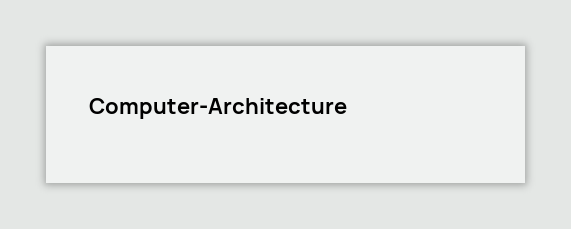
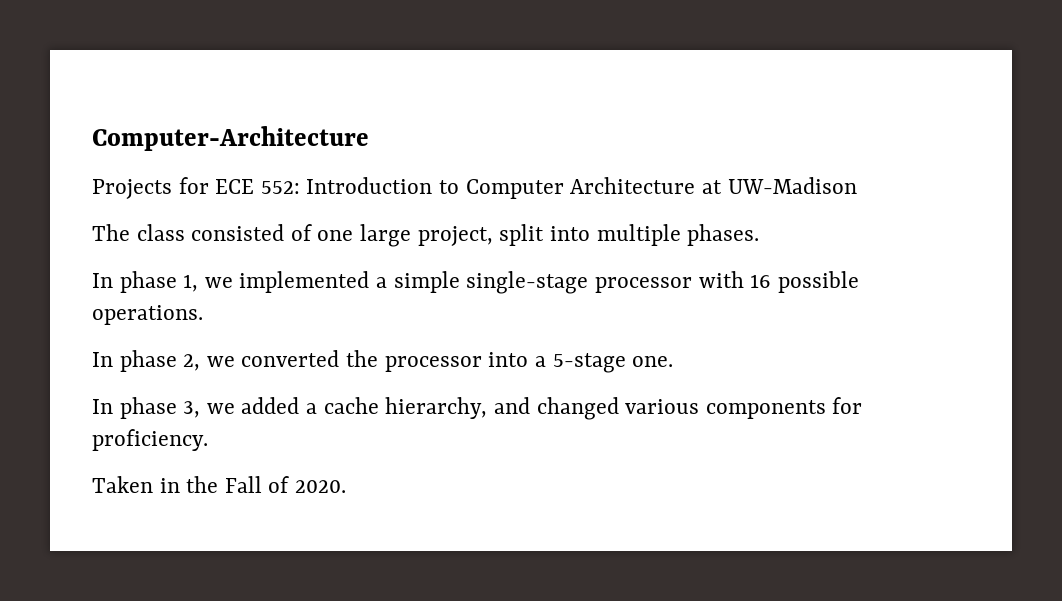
(347, 108) none -> [92,177,857,199] [92,224,760,247] [92,271,859,294] [92,305,203,325] [92,350,674,373] [92,397,863,420] [92,429,208,451] [92,476,347,493] // Projects for ECE 552: Introduction to Computer Architecture at UW-Madison // The class consisted of one large project, split into multiple phases. // In phase 1, we implemented a simple single-stage processor with 16 possible operations. // In phase 2, we converted the processor into a 5-stage one. // In phase 3, we added a cache hierarchy, and changed various components for proficiency. // Taken in the Fall of 2020.

